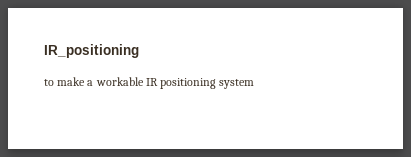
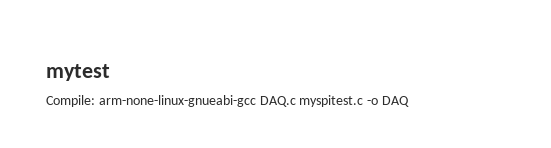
[44,44,139,58] [44,77,255,89] IR_positioning // to make a workable IR positioning system -> [46,64,110,81] [46,95,409,107] mytest // Compile: arm-none-linux-gnueabi-gcc DAQ.c myspitest.c -o DAQ

